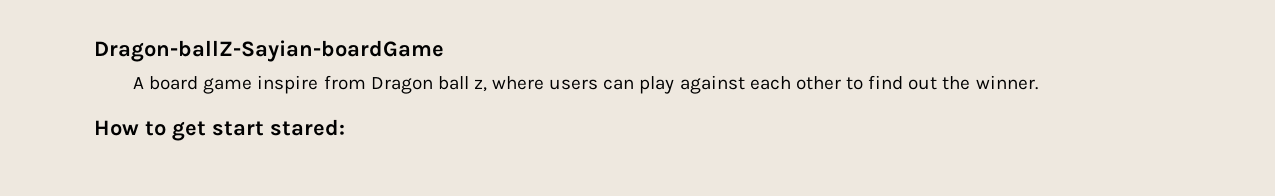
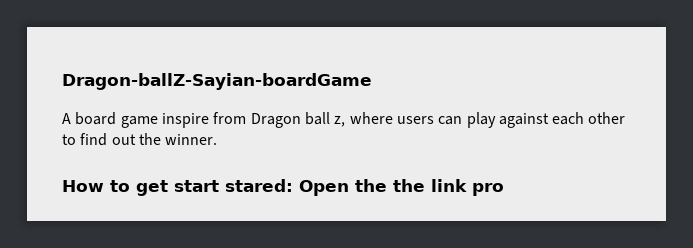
(345, 127) none -> [299,179,504,196] Open the the link pro

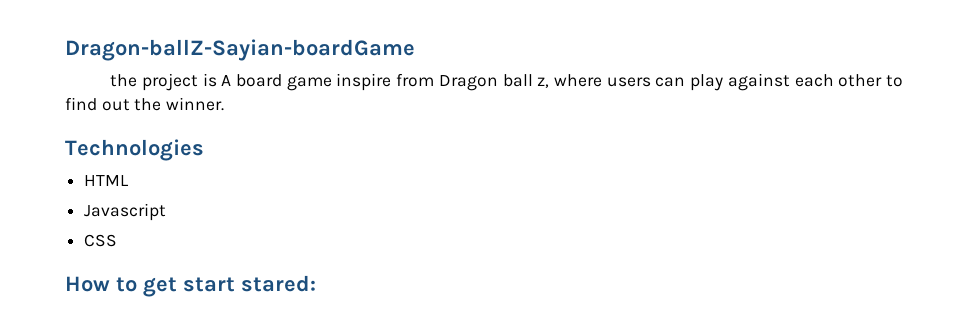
(372, 81) none -> [110,73,217,91] the project is
(218, 139) none -> [65,139,204,161] [84,175,130,186] [84,203,167,221] [84,234,118,247] // Technologies // HTML // Javascript // CSS
[299,179,504,196] Open the the link pro -> (316, 283) none

